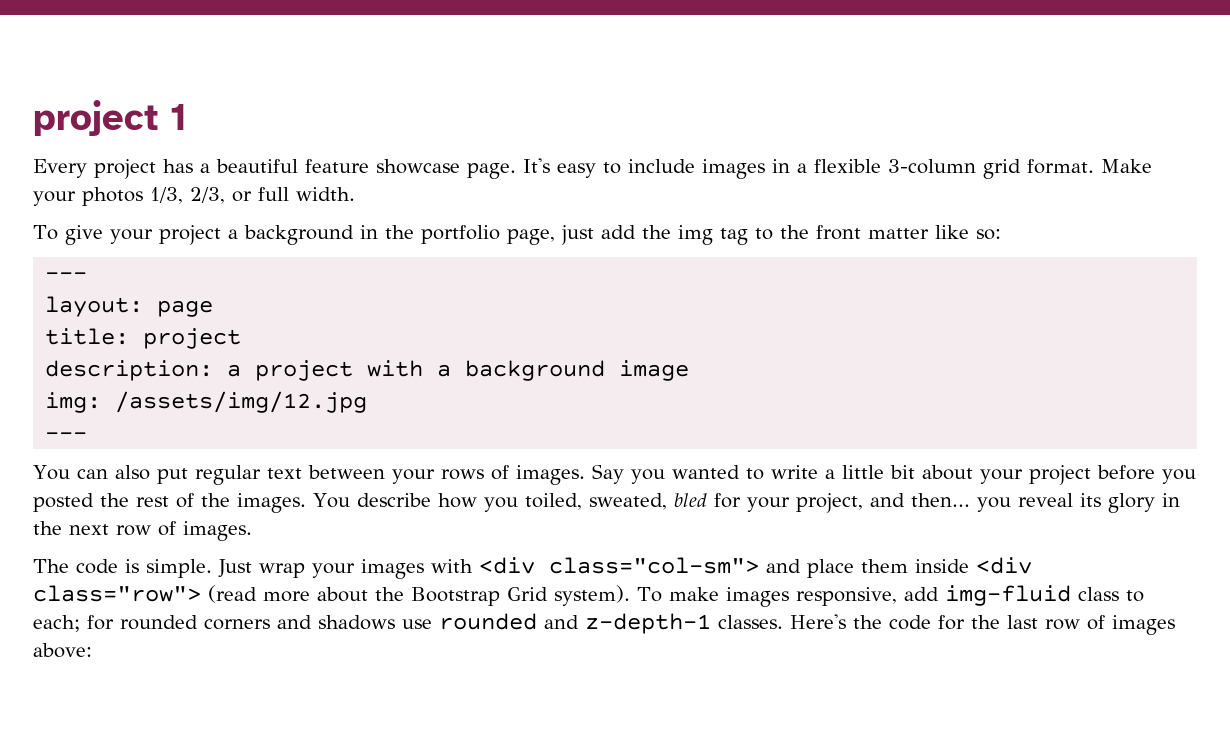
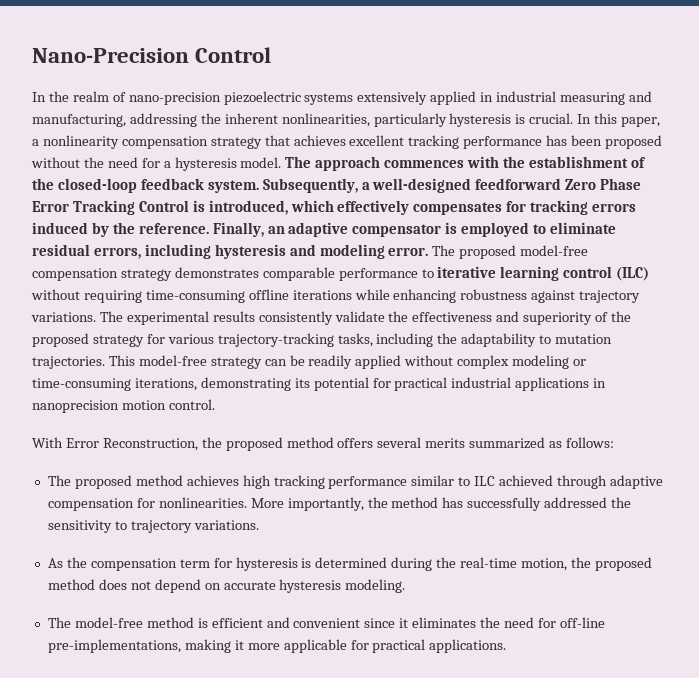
[33,100,187,136] [33,158,1152,179] [33,187,355,206] [33,225,1001,245] [45,272,88,280] [45,296,214,317] [45,328,242,349] [45,360,690,381] [45,391,368,413] [45,432,88,440] [33,464,1196,485] [33,493,1180,513] [33,521,252,541] [33,557,1032,579] [33,585,1144,607] [33,613,1175,635] [33,643,92,658] project 1 // Every project has a beautiful feature showcase page. It's easy to include images in a flexible 3-column grid format. Make your photos 1/3, 2/3, or full width. // To give your project a background in the portfolio page, just add the img tag to the front matter like so: // --- // layout: page // title: project // description: a project with a background image // img: /assets/img/12.jpg // --- // You can also put regular text between your rows of images. Say you wanted to write a little bit about your project before you posted the rest of the images. You describe how you toiled, sweated, bled for your project, and then... you reveal its glory in the next row of images. // The code is simple. Just wrap your images with <div class="col-sm"> and place them inside <div class="row"> (read more about the Bootstrap Grid system). To make images responsive, add img-fluid class to each; for rounded corners and shadows use rounded and z-depth-1 classes. Here's the code for the last row of images above: -> [32,47,272,63] [32,91,652,105] [32,113,661,127] [32,135,663,149] [31,156,646,171] [32,178,642,193] [32,200,637,215] [32,222,617,237] [32,244,589,259] [32,266,650,281] [31,289,641,303] [31,311,632,325] [32,333,613,347] [32,355,587,369] [32,377,607,391] [32,399,215,413] [32,437,615,451] [47,475,663,489] [47,497,632,511] [47,520,259,533] [47,557,652,571] [47,579,406,593] [47,617,605,628] [47,639,507,653] Nano-Precision Control // In the realm of nano-precision piezoelectric systems extensively applied in industrial measuring and manufacturing, addressing the inherent nonlinearities, particularly hysteresis is crucial. In this paper, a nonlinearity compensation strategy that achieves excellent tracking performance has been proposed without the need for a hysteresis model. The approach commences with the establishment of the closed-loop feedback system. Subsequently, a well-designed feedforward Zero Phase Error Tracking Control is introduced, which effectively compensates for tracking errors induced by the reference. Finally, an adaptive compensator is employed to eliminate residual errors, including hysteresis and modeling error. The proposed model-free compensation strategy demonstrates comparable performance to iterative learning control (ILC) without requiring time-consuming offline iterations while enhancing robustness against trajectory variations. The experimental results consistently validate the effectiveness and superiority of the proposed strategy for various trajectory-tracking tasks, including the adaptability to mutation trajectories. This model-free strategy can be readily applied without complex modeling or time-consuming iterations, demonstrating its potential for practical industrial applications in nanoprecision motion control. // With Error Reconstruction, the proposed method offers several merits summarized as follows: // The proposed method achieves high tracking performance similar to ILC achieved through adaptive compensation for nonlinearities. More importantly, the method has successfully addressed the sensitivity to trajectory variations. // As the compensation term for hysteresis is determined during the real-time motion, the proposed method does not depend on accurate hysteresis modeling. // The model-free method is efficient and convenient since it eliminates the need for off-line pre-implementations, making it more applicable for practical applications.

